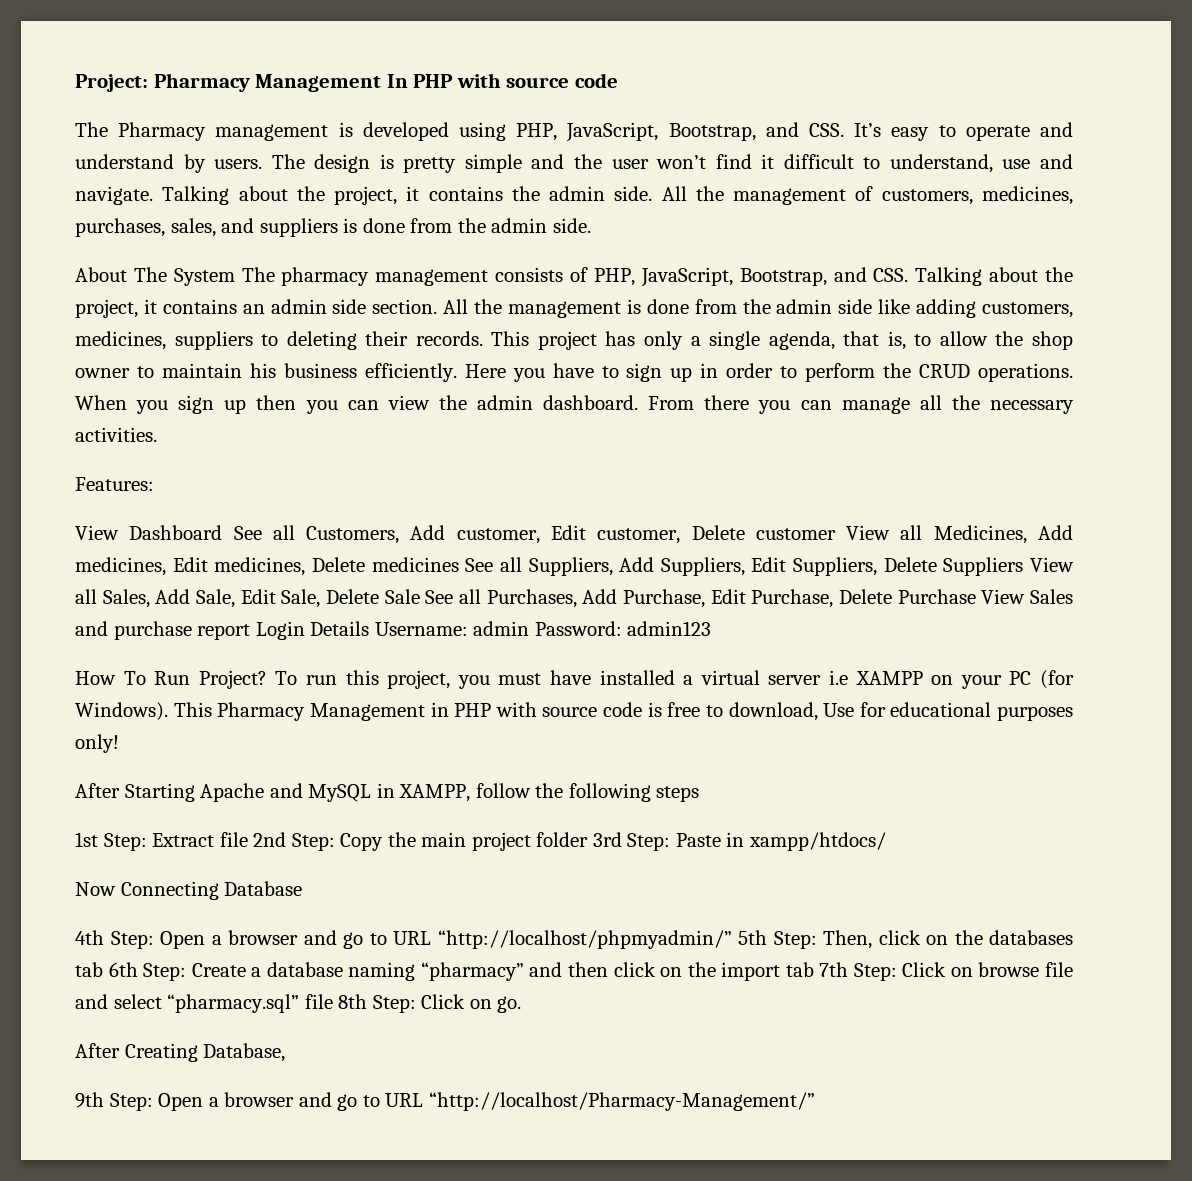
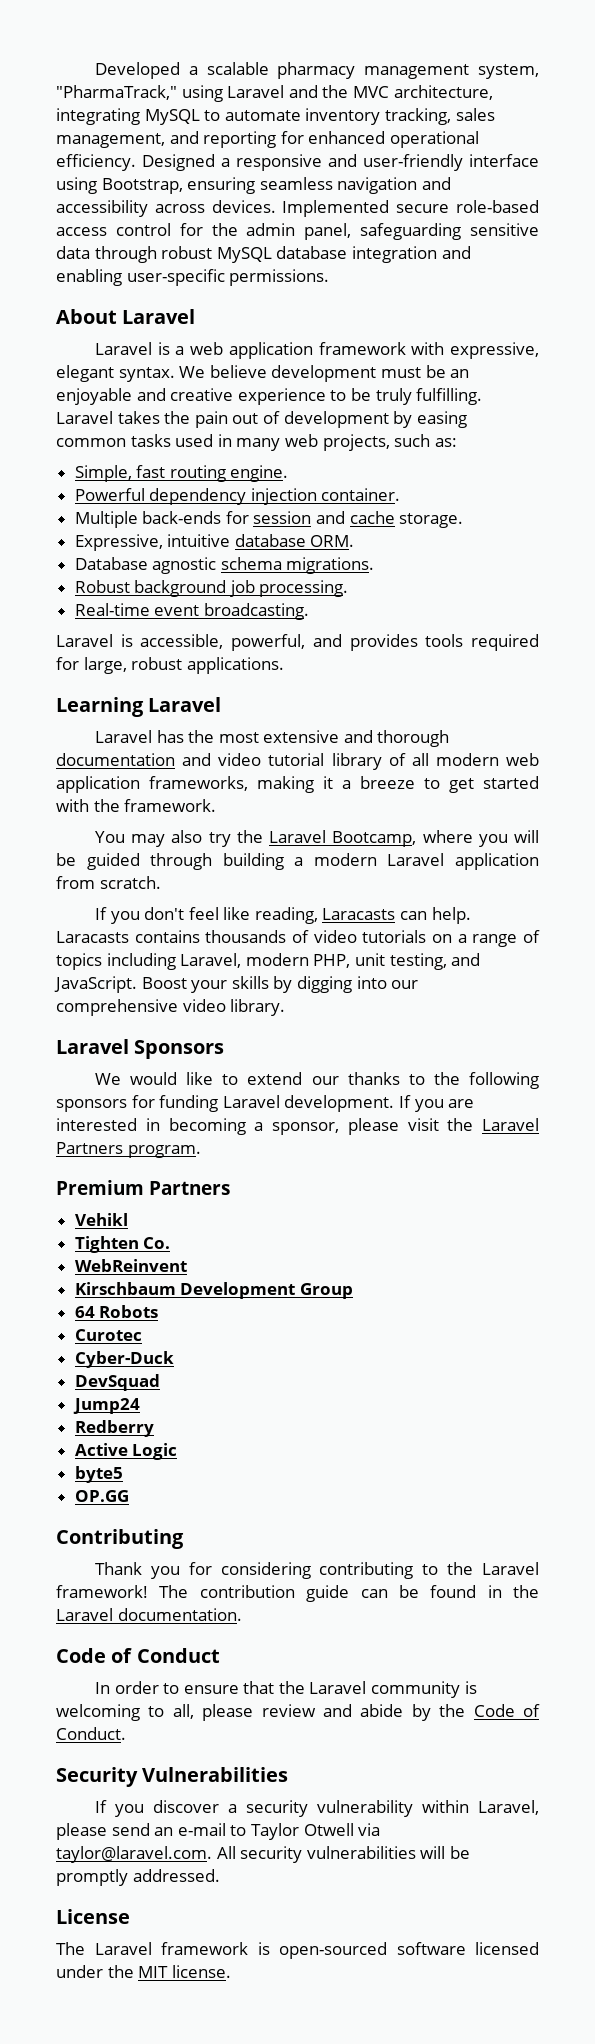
[75,73,618,92] [75,122,1074,142] [75,154,1073,173] [75,186,1073,205] [75,218,591,237] [75,267,1073,287] [75,299,1074,318] [75,331,1073,350] [75,363,1074,382] [75,395,1074,414] [75,427,157,442] [75,477,154,491] [75,525,1074,544] [75,557,1074,576] [75,589,1073,608] [75,621,712,640] [75,670,1075,689] [75,702,1073,721] [75,734,119,753] [75,783,700,802] [75,832,887,851] [75,881,303,900] [75,930,1073,949] [75,962,1073,981] [75,994,522,1013] [75,1043,286,1062] [75,1092,815,1111] Project: Pharmacy Management In PHP with source code // The Pharmacy management is developed using PHP, JavaScript, Bootstrap, and CSS. It’s easy to operate and understand by users. The design is pretty simple and the user won’t find it difficult to understand, use and navigate. Talking about the project, it contains the admin side. All the management of customers, medicines, purchases, sales, and suppliers is done from the admin side. // About The System The pharmacy management consists of PHP, JavaScript, Bootstrap, and CSS. Talking about the project, it contains an admin side section. All the management is done from the admin side like adding customers, medicines, suppliers to deleting their records. This project has only a single agenda, that is, to allow the shop owner to maintain his business efficiently. Here you have to sign up in order to perform the CRUD operations. When you sign up then you can view the admin dashboard. From there you can manage all the necessary activities. // Features: // View Dashboard See all Customers, Add customer, Edit customer, Delete customer View all Medicines, Add medicines, Edit medicines, Delete medicines See all Suppliers, Add Suppliers, Edit Suppliers, Delete Suppliers View all Sales, Add Sale, Edit Sale, Delete Sale See all Purchases, Add Purchase, Edit Purchase, Delete Purchase View Sales and purchase report Login Details Username: admin Password: admin123 // How To Run Project? To run this project, you must have installed a virtual server i.e XAMPP on your PC (for Windows). This Pharmacy Management in PHP with source code is free to download, Use for educational purposes only! // After Starting Apache and MySQL in XAMPP, follow the following steps // 1st Step: Extract file 2nd Step: Copy the main project folder 3rd Step: Paste in xampp/htdocs/ // Now Connecting Database // 4th Step: Open a browser and go to URL “http://localhost/phpmyadmin/” 5th Step: Then, click on the databases tab 6th Step: Create a database naming “pharmacy” and then click on the import tab 7th Step: Click on browse file and select “pharmacy.sql” file 8th Step: Click on go. // After Creating Database, // 9th Step: Open a browser and go to URL “http://localhost/Pharmacy-Management/” -> [94,62,539,79] [56,85,493,102] [56,108,495,125] [56,131,479,148] [56,154,539,171] [56,177,451,194] [56,200,539,217] [56,223,539,240] [56,246,471,263] [56,269,330,286] [56,309,196,324] [94,342,539,359] [56,365,470,382] [56,388,483,405] [56,411,467,428] [56,434,457,451] [74,465,289,482] [74,488,401,505] [74,511,464,528] [74,534,355,551] [74,557,375,574] [74,580,349,597] [74,603,309,620] [56,634,539,651] [56,657,284,674] [56,697,222,717] [94,730,450,747] [56,753,539,770] [56,776,539,793] [56,799,217,812] [94,830,539,847] [56,853,539,870] [56,876,161,889] [94,907,471,924] [56,930,541,947] [56,953,481,970] [54,976,419,993] [56,999,286,1016] [56,1039,225,1059] [94,1072,539,1089] [56,1095,475,1112] [56,1118,539,1135] [56,1142,201,1158] [56,1180,230,1195] [74,1213,128,1226] [74,1236,171,1253] [74,1259,187,1272] [74,1282,353,1299] [74,1305,159,1318] [74,1329,142,1341] [74,1351,174,1368] [74,1374,160,1391] [72,1398,140,1414] [74,1420,154,1437] [74,1443,178,1460] [74,1466,123,1483] [74,1490,129,1502] [56,1529,184,1549] [94,1562,539,1579] [56,1585,539,1602] [56,1608,242,1621] [56,1648,220,1663] [94,1681,477,1698] [56,1704,540,1721] [56,1727,126,1740] [56,1767,289,1787] [94,1800,539,1817] [56,1823,381,1840] [56,1846,470,1863] [56,1869,220,1886] [56,1909,130,1924] [56,1942,539,1959] [56,1965,231,1978] Developed a scalable pharmacy management system, "PharmaTrack," using Laravel and the MVC architecture, integrating MySQL to automate inventory tracking, sales management, and reporting for enhanced operational efficiency. Designed a responsive and user-friendly interface using Bootstrap, ensuring seamless navigation and accessibility across devices. Implemented secure role-based access control for the admin panel, safeguarding sensitive data through robust MySQL database integration and enabling user-specific permissions. // About Laravel // Laravel is a web application framework with expressive, elegant syntax. We believe development must be an enjoyable and creative experience to be truly fulfilling. Laravel takes the pain out of development by easing common tasks used in many web projects, such as: // Simple, fast routing engine. // Powerful dependency injection container. // Multiple back-ends for session and cache storage. // Expressive, intuitive database ORM. // Database agnostic schema migrations. // Robust background job processing. // Real-time event broadcasting. // Laravel is accessible, powerful, and provides tools required for large, robust applications. // Learning Laravel // Laravel has the most extensive and thorough documentation and video tutorial library of all modern web application frameworks, making it a breeze to get started with the framework. // You may also try the Laravel Bootcamp, where you will be guided through building a modern Laravel application from scratch. // If you don't feel like reading, Laracasts can help. Laracasts contains thousands of video tutorials on a range of topics including Laravel, modern PHP, unit testing, and JavaScript. Boost your skills by digging into our comprehensive video library. // Laravel Sponsors // We would like to extend our thanks to the following sponsors for funding Laravel development. If you are interested in becoming a sponsor, please visit the Laravel Partners program. // Premium Partners // Vehikl // Tighten Co. // WebReinvent // Kirschbaum Development Group // 64 Robots // Curotec // Cyber-Duck // DevSquad // Jump24 // Redberry // Active Logic // byte5 // OP.GG // Contributing // Thank you for considering contributing to the Laravel framework! The contribution guide can be found in the Laravel documentation. // Code of Conduct // In order to ensure that the Laravel community is welcoming to all, please review and abide by the Code of Conduct. // Security Vulnerabilities // If you discover a security vulnerability within Laravel, please send an e-mail to Taylor Otwell via taylor@laravel.com. All security vulnerabilities will be promptly addressed. // License // The Laravel framework is open-sourced software licensed under the MIT license.

